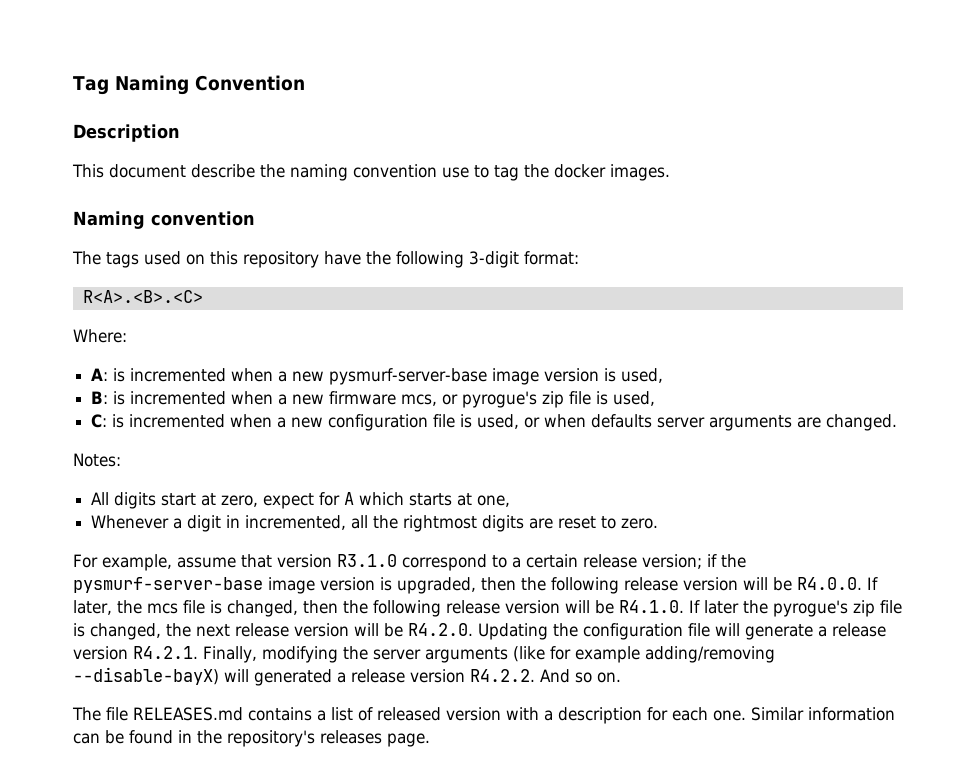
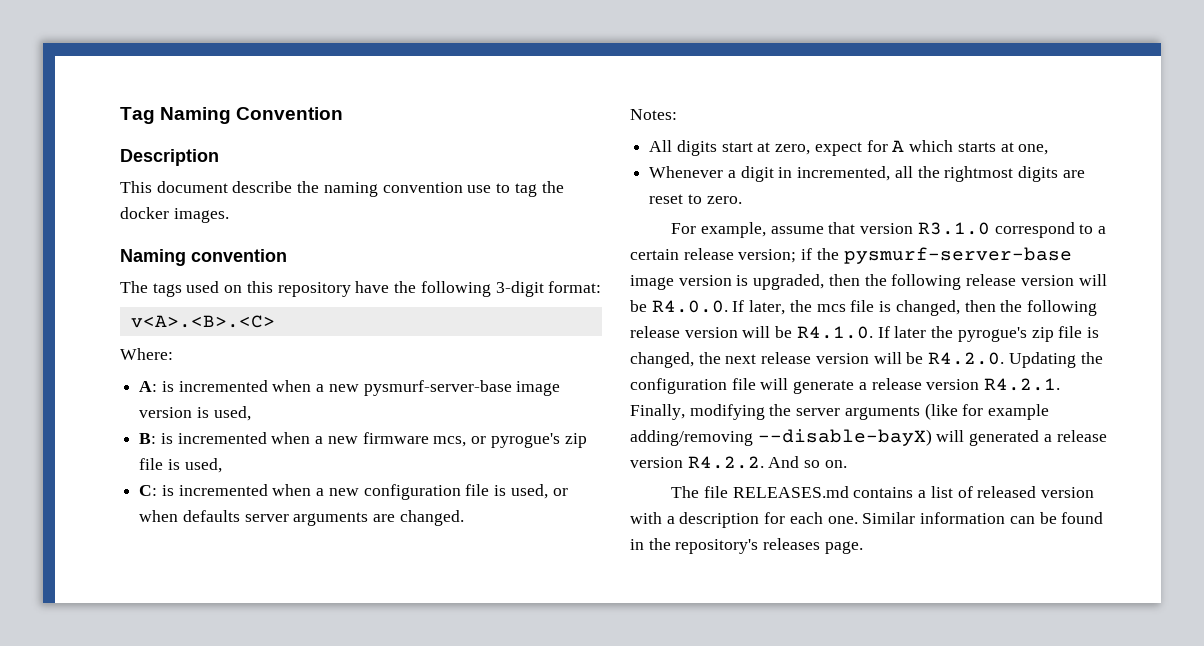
[82,290,203,303] R<A>.<B>.<C> -> [130,315,275,328] v<A>.<B>.<C>

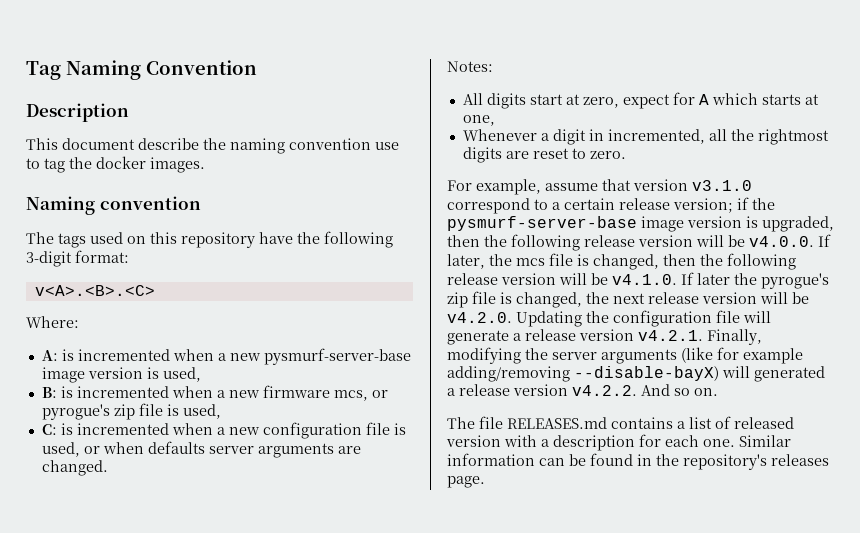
[917,222,990,235] R3.1.0 -> [692,180,752,191] v3.1.0
[651,300,728,313] R4.0.0. -> [749,236,814,247] v4.0.0.
[796,326,873,339] R4.1.0. -> [612,274,677,285] v4.1.0.
[928,352,1005,365] R4.2.0. -> [447,312,512,323] v4.2.0.
[984,378,1061,391] R4.2.1. -> [638,330,703,341] v4.2.1.
[687,456,764,469] R4.2.2. -> [572,385,637,396] v4.2.2.

